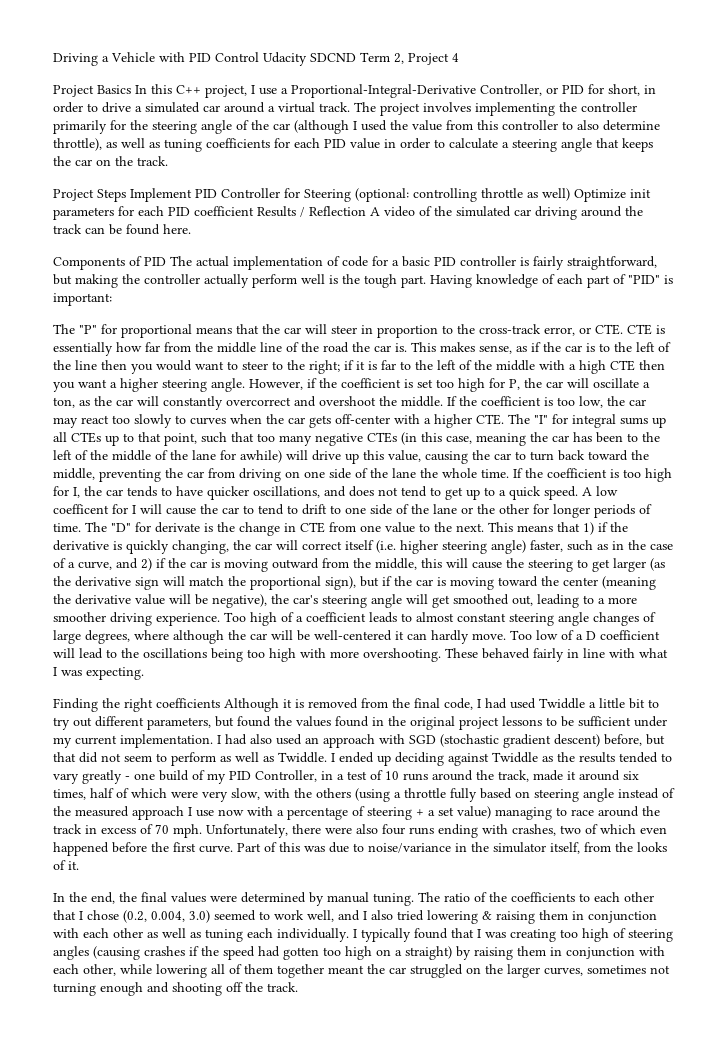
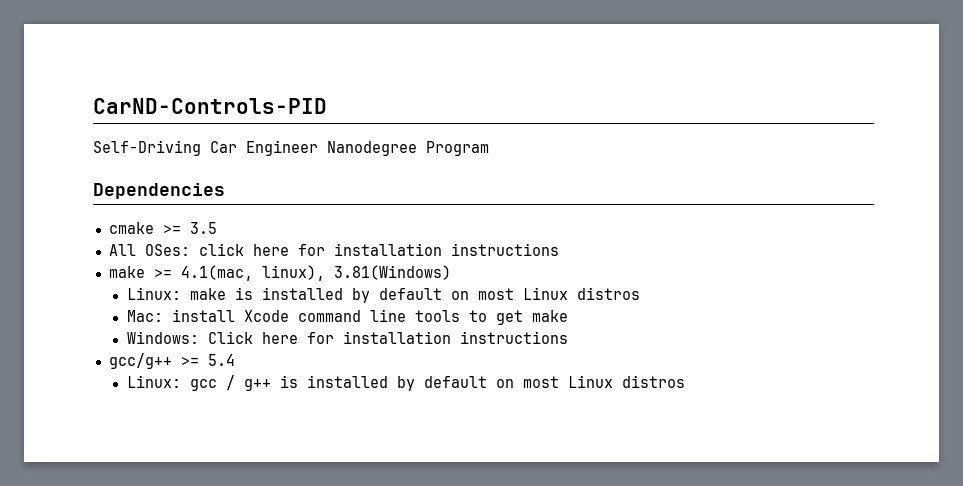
[53,52,459,66] [53,84,656,98] [53,102,637,116] [53,120,660,134] [53,138,653,152] [53,156,168,166] [53,188,651,202] [53,206,643,220] [53,224,191,235] [53,256,657,270] [53,274,673,288] [53,293,112,306] [53,324,665,338] [53,342,671,356] [53,360,665,374] [53,378,650,392] [53,396,646,410] [53,414,666,428] [53,432,660,446] [53,450,649,464] [53,468,672,482] [53,486,618,500] [53,504,652,518] [53,522,628,536] [53,540,673,554] [53,558,665,572] [53,576,656,590] [53,594,637,608] [53,612,656,626] [53,630,660,644] [53,648,668,662] [53,667,144,680] [53,698,659,712] [53,716,667,730] [53,734,665,748] [53,752,672,766] [53,770,639,784] [53,788,675,802] [53,806,660,820] [53,824,667,838] [53,842,667,856] [53,860,79,870] [53,892,654,906] [53,910,657,924] [53,928,673,942] [53,946,665,960] [53,964,670,978] [53,982,298,996] Driving a Vehicle with PID Control Udacity SDCND Term 2, Project 4 // Project Basics In this C++ project, I use a Proportional-Integral-Derivative Controller, or PID for short, in order to drive a simulated car around a virtual track. The project involves implementing the controller primarily for the steering angle of the car (although I used the value from this controller to also determine throttle), as well as tuning coefficients for each PID value in order to calculate a steering angle that keeps the car on the track. // Project Steps Implement PID Controller for Steering (optional: controlling throttle as well) Optimize init parameters for each PID coefficient Results / Reflection A video of the simulated car driving around the track can be found here. // Components of PID The actual implementation of code for a basic PID controller is fairly straightforward, but making the controller actually perform well is the tough part. Having knowledge of each part of "PID" is important: // The "P" for proportional means that the car will steer in proportion to the cross-track error, or CTE. CTE is essentially how far from the middle line of the road the car is. This makes sense, as if the car is to the left of the line then you would want to steer to the right; if it is far to the left of the middle with a high CTE then you want a higher steering angle. However, if the coefficient is set too high for P, the car will oscillate a ton, as the car will constantly overcorrect and overshoot the middle. If the coefficient is too low, the car may react too slowly to curves when the car gets off-center with a higher CTE. The "I" for integral sums up all CTEs up to that point, such that too many negative CTEs (in this case, meaning the car has been to the left of the middle of the lane for awhile) will drive up this value, causing the car to turn back toward the middle, preventing the car from driving on one side of the lane the whole time. If the coefficient is too high for I, the car tends to have quicker oscillations, and does not tend to get up to a quick speed. A low coefficent for I will cause the car to tend to drift to one side of the lane or the other for longer periods of time. The "D" for derivate is the change in CTE from one value to the next. This means that 1) if the derivative is quickly changing, the car will correct itself (i.e. higher steering angle) faster, such as in the case of a curve, and 2) if the car is moving outward from the middle, this will cause the steering to get larger (as the derivative sign will match the proportional sign), but if the car is moving toward the center (meaning the derivative value will be negative), the car's steering angle will get smoothed out, leading to a more smoother driving experience. Too high of a coefficient leads to almost constant steering angle changes of large degrees, where although the car will be well-centered it can hardly move. Too low of a D coefficient will lead to the oscillations being too high with more overshooting. These behaved fairly in line with what I was expecting. // Finding the right coefficients Although it is removed from the final code, I had used Twiddle a little bit to try out different parameters, but found the values found in the original project lessons to be sufficient under my current implementation. I had also used an approach with SGD (stochastic gradient descent) before, but that did not seem to perform as well as Twiddle. I ended up deciding against Twiddle as the results tended to vary greatly - one build of my PID Controller, in a test of 10 runs around the track, made it around six times, half of which were very slow, with the others (using a throttle fully based on steering angle instead of the measured approach I use now with a percentage of steering + a set value) managing to race around the track in excess of 70 mph. Unfortunately, there were also four runs ending with crashes, two of which even happened before the first curve. Part of this was due to noise/variance in the simulator itself, from the looks of it. // In the end, the final values were determined by manual tuning. The ratio of the coefficients to each other that I chose (0.2, 0.004, 3.0) seemed to work well, and I also tried lowering & raising them in conjunction with each other as well as tuning each individually. I typically found that I was creating too high of steering angles (causing crashes if the speed had gotten too high on a straight) by raising them in conjunction with each other, while lowering all of them together meant the car struggled on the larger curves, sometimes not turning enough and shooting off the track. -> [93,98,327,114] [93,140,489,156] [93,183,225,199] [108,222,217,234] [108,243,559,256] [108,265,451,281] [126,287,640,303] [126,309,568,325] [126,331,568,344] [108,353,235,369] [126,375,685,391] CarND-Controls-PID // Self-Driving Car Engineer Nanodegree Program // Dependencies // cmake >= 3.5 // All OSes: click here for installation instructions // make >= 4.1(mac, linux), 3.81(Windows) // Linux: make is installed by default on most Linux distros // Mac: install Xcode command line tools to get make // Windows: Click here for installation instructions // gcc/g++ >= 5.4 // Linux: gcc / g++ is installed by default on most Linux distros

